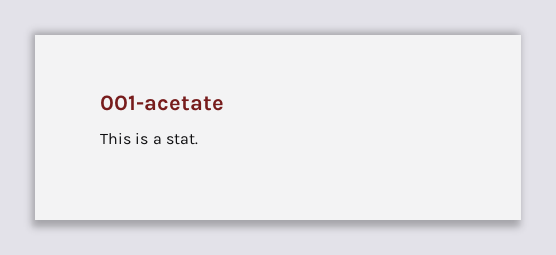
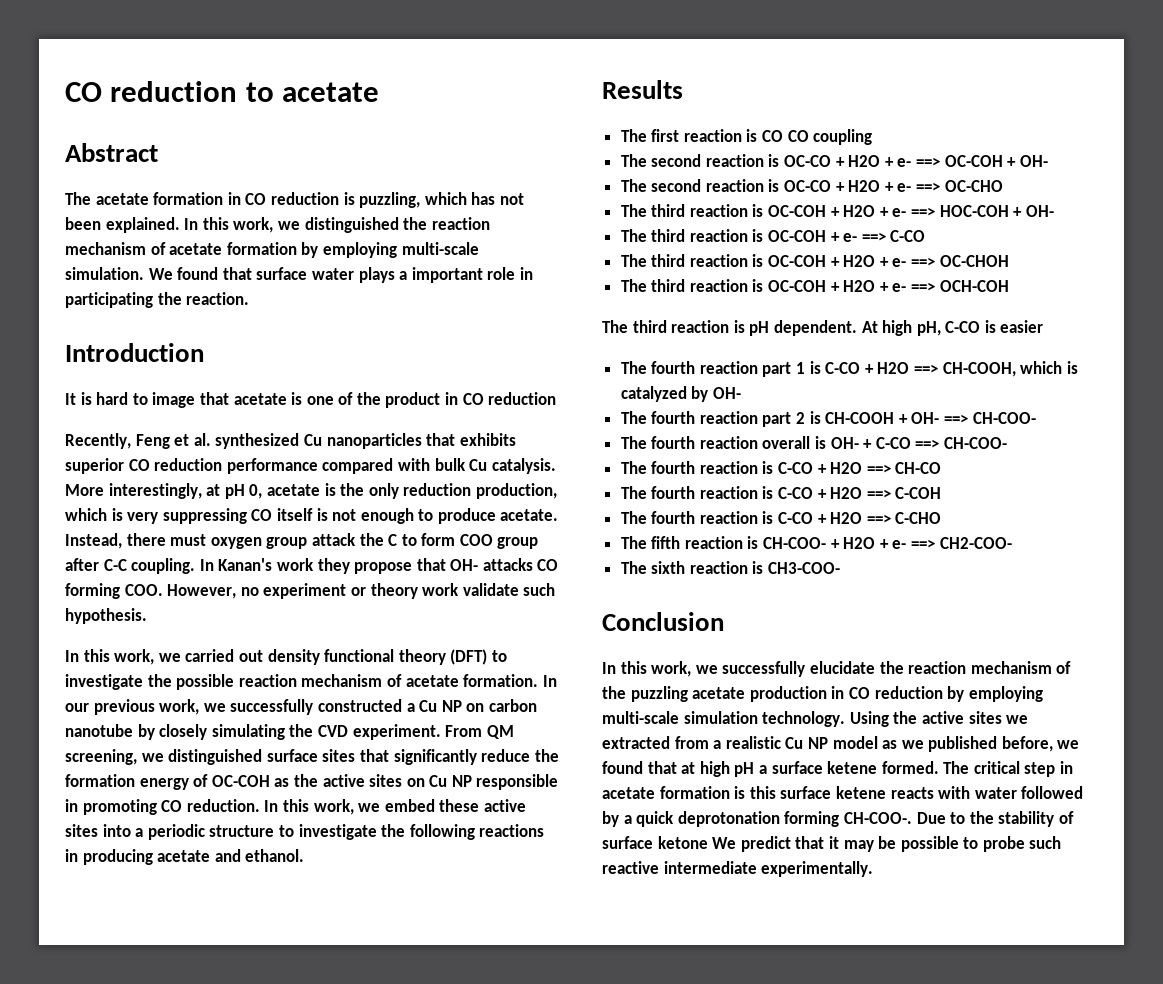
[100,95,224,111] [100,132,198,145] 001-acetate // This is a stat. -> [65,81,380,102] [65,143,158,162] [65,192,524,208] [65,217,490,233] [65,242,479,258] [65,267,533,283] [65,292,250,308] [65,343,204,362] [65,392,557,408] [65,433,516,449] [65,458,556,474] [65,483,557,499] [65,508,559,524] [65,533,539,549] [65,558,559,574] [65,583,556,599] [65,608,147,624] [65,649,507,665] [65,674,557,690] [65,699,537,715] [65,724,514,740] [65,749,559,765] [65,774,559,790] [65,799,526,815] [65,824,545,840] [65,849,305,865] [602,80,683,99] [620,129,873,145] [620,154,1048,167] [620,179,1003,192] [620,204,1054,217] [620,229,926,242] [620,254,1009,267] [620,279,1009,292] [602,320,1044,336] [620,361,1078,377] [620,386,741,402] [620,411,1036,427] [620,436,1008,449] [620,461,942,474] [620,486,942,499] [620,511,942,524] [620,536,1012,549] [620,561,841,574] [602,612,724,631] [602,661,1072,677] [602,686,1043,702] [602,711,1029,727] [602,736,1080,752] [602,761,1074,777] [602,786,1084,799] [602,811,1074,827] [602,836,1062,852] [602,861,874,877] CO reduction to acetate // Abstract // The acetate formation in CO reduction is puzzling, which has not been explained. In this work, we distinguished the reaction mechanism of acetate formation by employing multi-scale simulation. We found that surface water plays a important role in participating the reaction. // Introduction // It is hard to image that acetate is one of the product in CO reduction // Recently, Feng et al. synthesized Cu nanoparticles that exhibits superior CO reduction performance compared with bulk Cu catalysis. More interestingly, at pH 0, acetate is the only reduction production, which is very suppressing CO itself is not enough to produce acetate. Instead, there must oxygen group attack the C to form COO group after C-C coupling. In Kanan's work they propose that OH- attacks CO forming COO. However, no experiment or theory work validate such hypothesis. // In this work, we carried out density functional theory (DFT) to investigate the possible reaction mechanism of acetate formation. In our previous work, we successfully constructed a Cu NP on carbon nanotube by closely simulating the CVD experiment. From QM screening, we distinguished surface sites that significantly reduce the formation energy of OC-COH as the active sites on Cu NP responsible in promoting CO reduction. In this work, we embed these active sites into a periodic structure to investigate the following reactions in producing acetate and ethanol. // Results // The first reaction is CO CO coupling // The second reaction is OC-CO + H2O + e- ==> OC-COH + OH- // The second reaction is OC-CO + H2O + e- ==> OC-CHO // The third reaction is OC-COH + H2O + e- ==> HOC-COH + OH- // The third reaction is OC-COH + e- ==> C-CO // The third reaction is OC-COH + H2O + e- ==> OC-CHOH // The third reaction is OC-COH + H2O + e- ==> OCH-COH // The third reaction is pH dependent. At high pH, C-CO is easier // The fourth reaction part 1 is C-CO + H2O ==> CH-COOH, which is catalyzed by OH- // The fourth reaction part 2 is CH-COOH + OH- ==> CH-COO- // The fourth reaction overall is OH- + C-CO ==> CH-COO- // The fourth reaction is C-CO + H2O ==> CH-CO // The fourth reaction is C-CO + H2O ==> C-COH // The fourth reaction is C-CO + H2O ==> C-CHO // The fifth reaction is CH-COO- + H2O + e- ==> CH2-COO- // The sixth reaction is CH3-COO- // Conclusion // In this work, we successfully elucidate the reaction mechanism of the puzzling acetate production in CO reduction by employing multi-scale simulation technology. Using the active sites we extracted from a realistic Cu NP model as we published before, we found that at high pH a surface ketene formed. The critical step in acetate formation is this surface ketene reacts with water followed by a quick deprotonation forming CH-COO-. Due to the stability of surface ketone We predict that it may be possible to probe such reactive intermediate experimentally.

